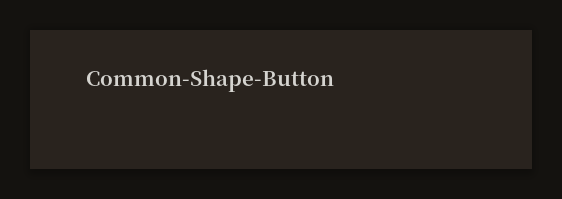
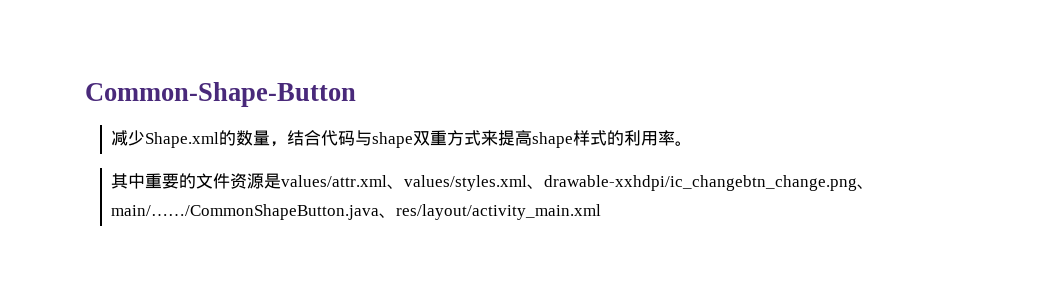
(334, 80) none -> [111,130,693,148] [111,173,875,191] [111,204,602,220] // 减少Shape.xml的数量，结合代码与shape双重方式来提高shape样式的利用率。 // 其中重要的文件资源是values/attr.xml、values/styles.xml、drawable-xxhdpi/ic_changebtn_change.png、main/……/CommonShapeButton.java、res/layout/activity_main.xml

